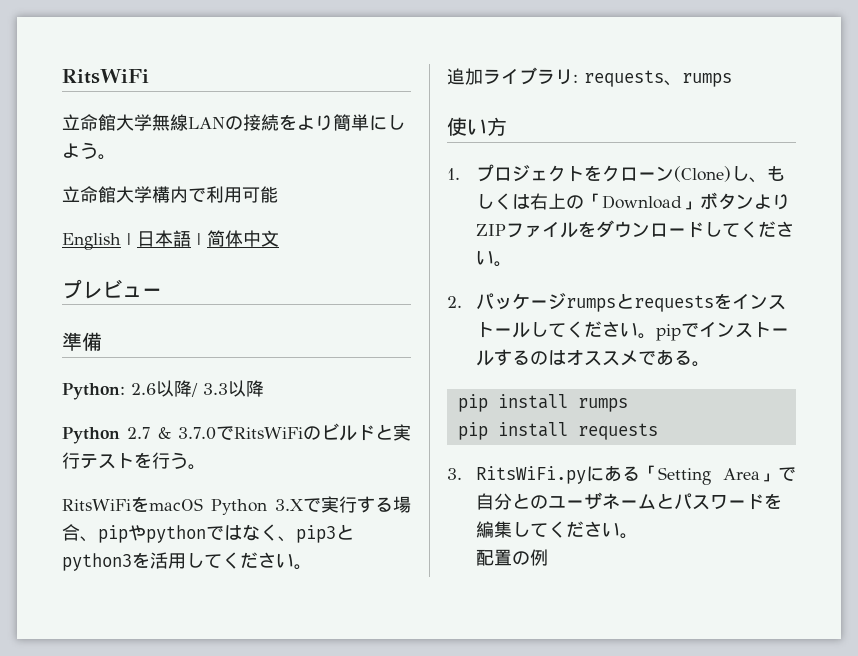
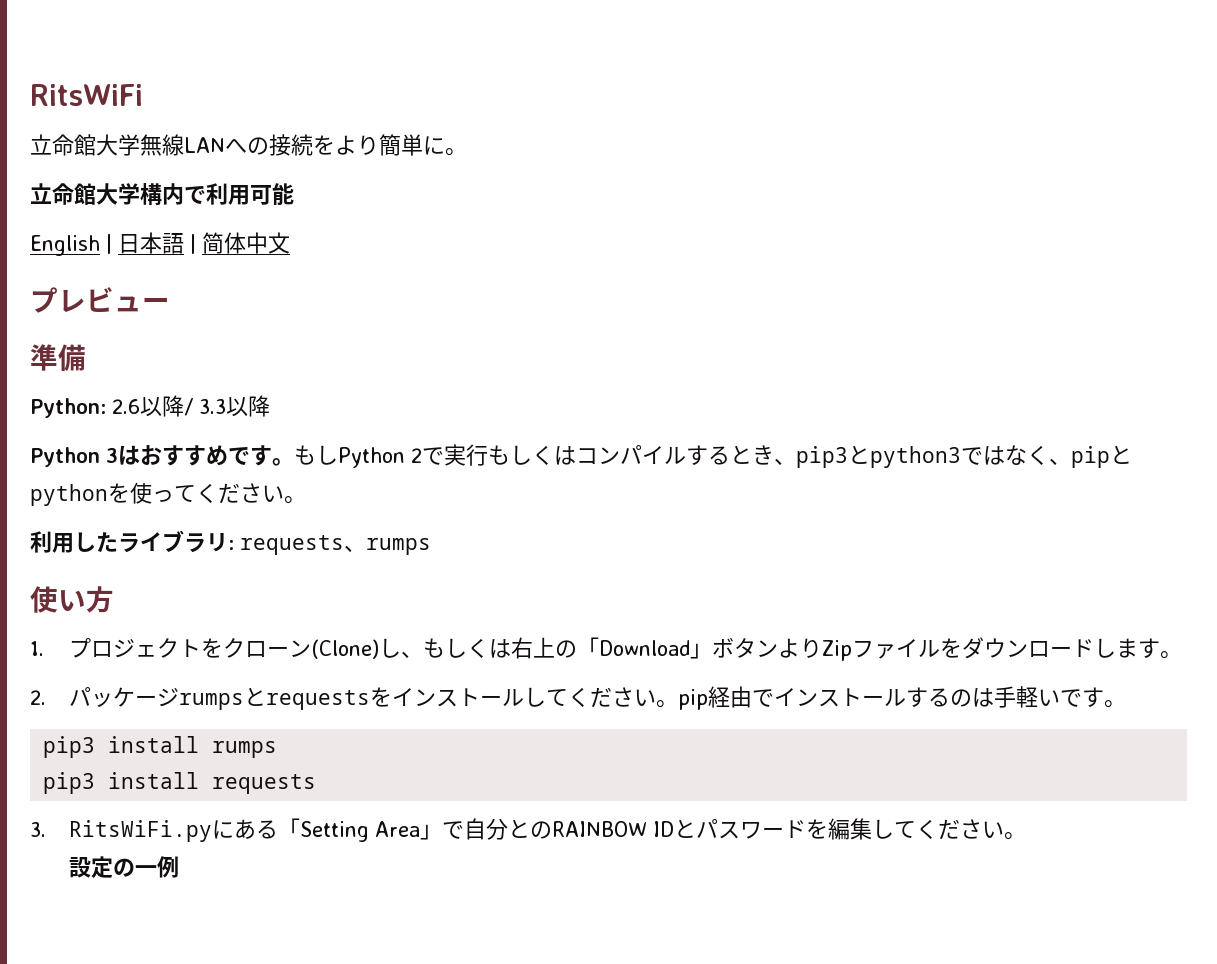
(225, 123) none -> [225,138,247,153] へ
[387,115,405,130] [62,142,98,159] しよう -> (445, 145) none
[127,423,411,441] [62,452,206,470] [62,496,411,515] [62,524,354,543] [62,552,312,571] [447,68,483,85] 2.7 & 3.7.0でRitsWiFiのビルドと実行テストを行う。 // RitsWiFiをmacOS Python 3.Xで実行する場合、pipやpythonではなく、pip3とpython3を活用してください。 // 追加 -> [106,444,1132,468] [30,482,306,506] [30,531,118,553] 3はおすすめです。もしPython 2で実行もしくはコンパイルするとき、pip3とpython3ではなく、pipとpythonを使ってください。 // 利用した
[475,224,506,236] ZIP -> [821,640,852,661] Zip
[721,221,794,238] [475,250,494,265] てください -> [1115,638,1160,658] ます
(681, 332) none -> [707,686,752,708] 経由
[565,350,710,367] [457,394,488,412] オススメである。 // pip -> [993,686,1126,708] [43,736,96,758] 手軽いです。 // pip3
[457,422,488,440] pip -> [43,772,96,794] pip3
[547,492,656,510] ユーザネーム -> [551,821,674,837] RAINBOW ID
[475,549,530,566] 配置の -> [68,856,157,878] 設定の一

